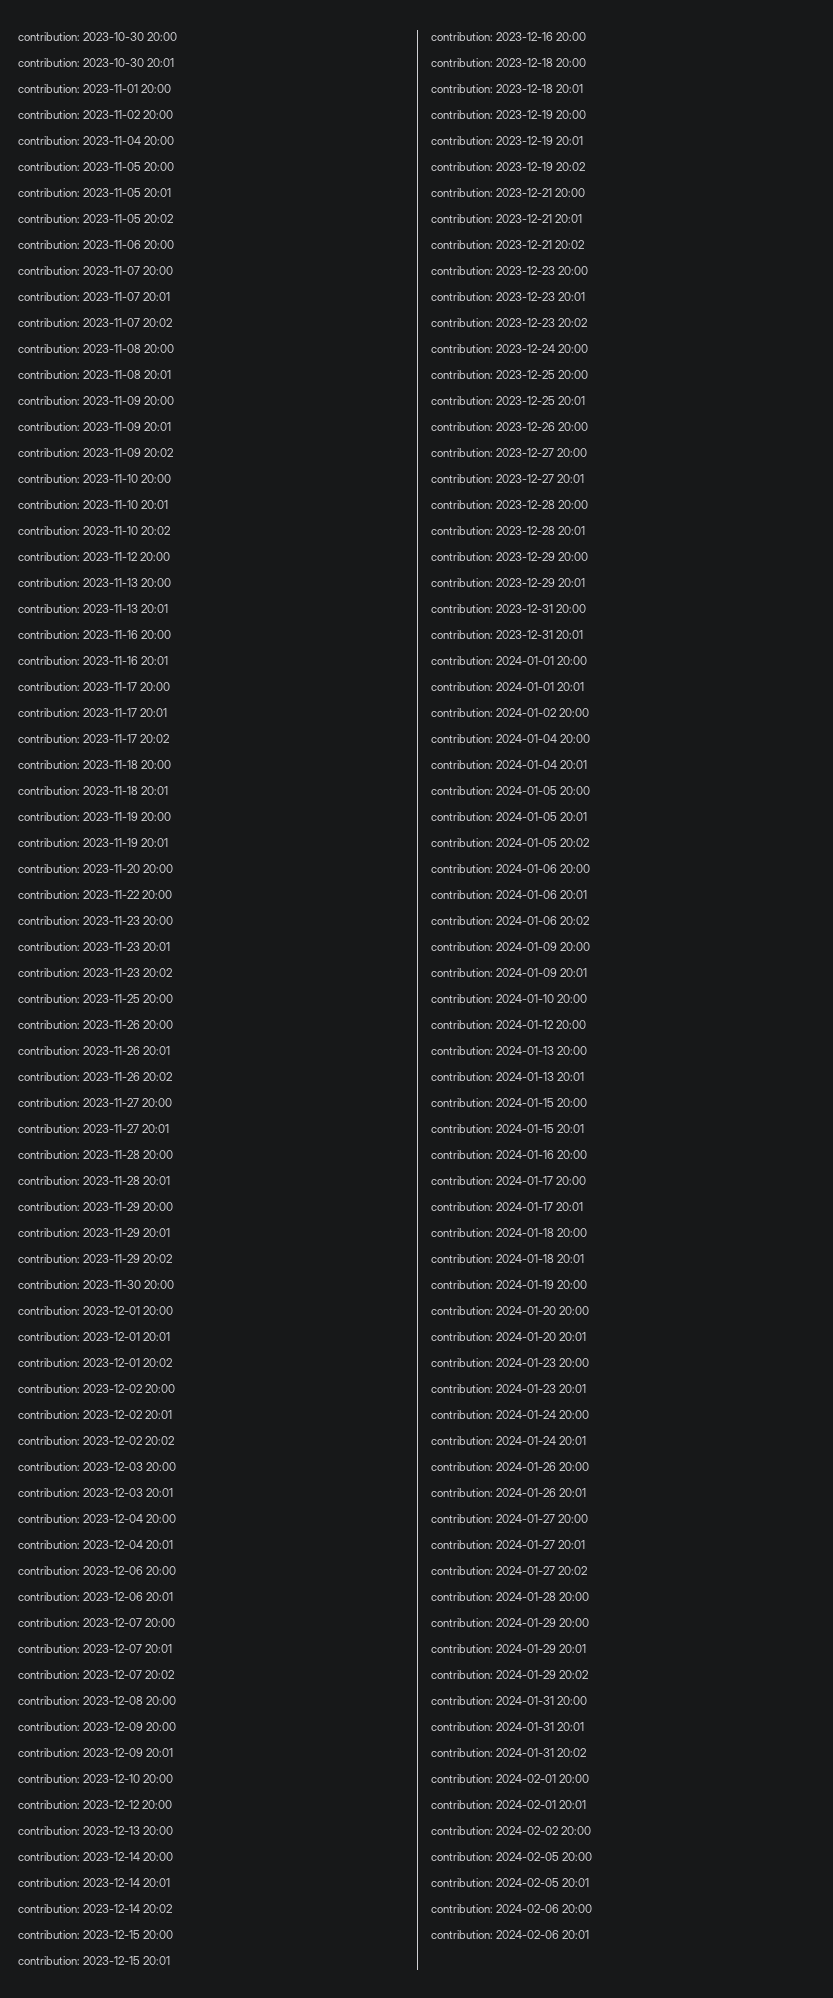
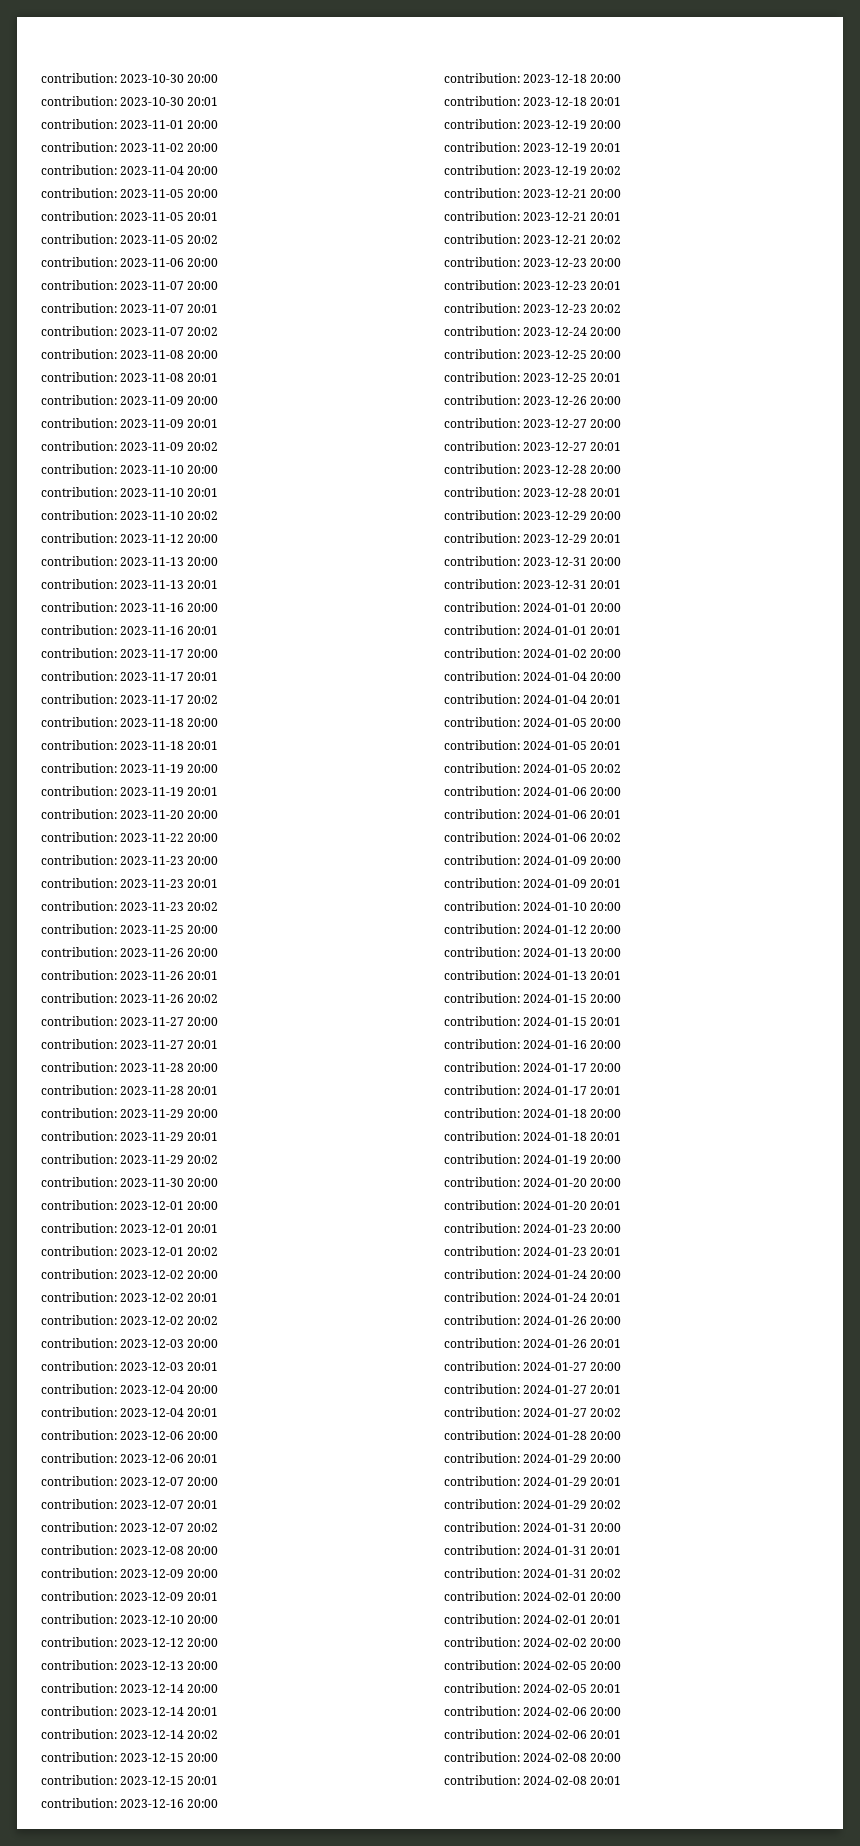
(590, 1934) none -> [444,1752,622,1762] [444,1775,622,1785] // contribution: 2024-02-08 20:00 // contribution: 2024-02-08 20:01

